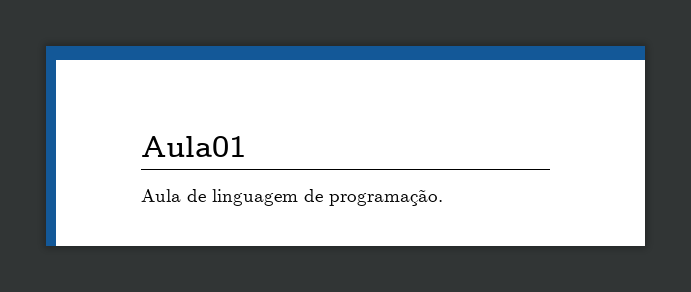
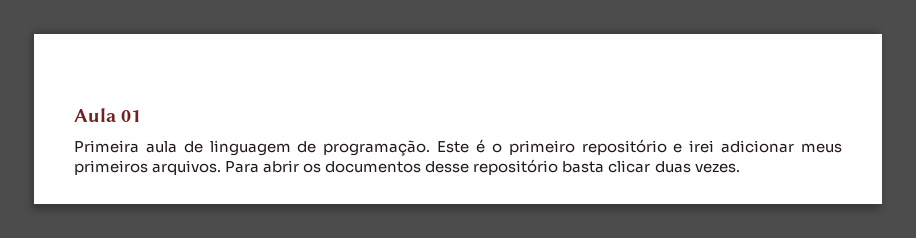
[141,136,246,157] [141,189,443,206] Aula01 // Aula de linguagem de programação. -> [74,108,142,122] [74,139,843,156] [74,159,740,175] Aula 01 // Primeira aula de linguagem de programação. Este é o primeiro repositório e irei adicionar meus primeiros arquivos. Para abrir os documentos desse repositório basta clicar duas vezes.

